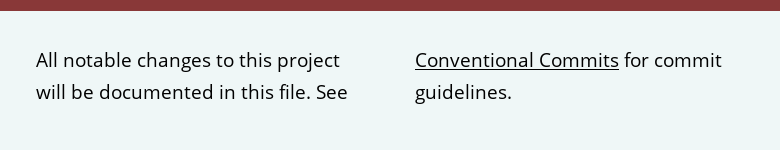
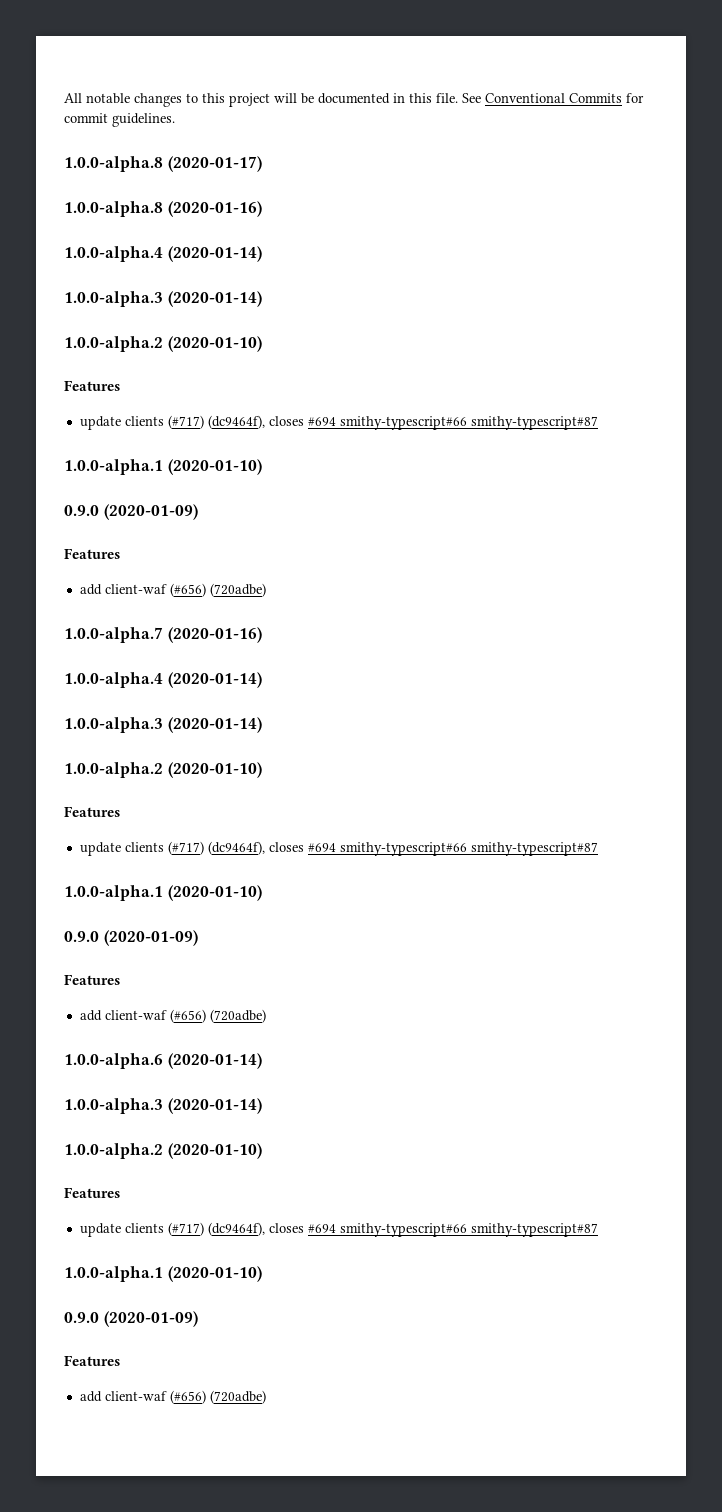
(512, 94) none -> [64,156,262,172] [64,201,262,217] [64,246,262,262] [64,291,262,307] [64,336,262,352] [64,380,120,391] [79,415,598,430] [64,459,262,475] [64,504,198,520] [64,548,120,559] [79,583,266,597] [64,627,262,643] [64,672,262,688] [64,717,262,733] [64,762,262,778] [64,806,120,817] [79,841,598,856] [64,885,262,901] [64,930,198,946] [64,974,120,985] [79,1009,266,1023] [64,1053,262,1069] [64,1098,262,1114] [64,1143,262,1159] [64,1187,120,1198] [79,1222,598,1237] [64,1266,262,1282] [64,1311,198,1327] [64,1355,120,1366] [79,1390,266,1404] // 1.0.0-alpha.8 (2020-01-17) // 1.0.0-alpha.8 (2020-01-16) // 1.0.0-alpha.4 (2020-01-14) // 1.0.0-alpha.3 (2020-01-14) // 1.0.0-alpha.2 (2020-01-10) // Features // update clients (#717) (dc9464f), closes #694 smithy-typescript#66 smithy-typescript#87 // 1.0.0-alpha.1 (2020-01-10) // 0.9.0 (2020-01-09) // Features // add client-waf (#656) (720adbe) // 1.0.0-alpha.7 (2020-01-16) // 1.0.0-alpha.4 (2020-01-14) // 1.0.0-alpha.3 (2020-01-14) // 1.0.0-alpha.2 (2020-01-10) // Features // update clients (#717) (dc9464f), closes #694 smithy-typescript#66 smithy-typescript#87 // 1.0.0-alpha.1 (2020-01-10) // 0.9.0 (2020-01-09) // Features // add client-waf (#656) (720adbe) // 1.0.0-alpha.6 (2020-01-14) // 1.0.0-alpha.3 (2020-01-14) // 1.0.0-alpha.2 (2020-01-10) // Features // update clients (#717) (dc9464f), closes #694 smithy-typescript#66 smithy-typescript#87 // 1.0.0-alpha.1 (2020-01-10) // 0.9.0 (2020-01-09) // Features // add client-waf (#656) (720adbe)

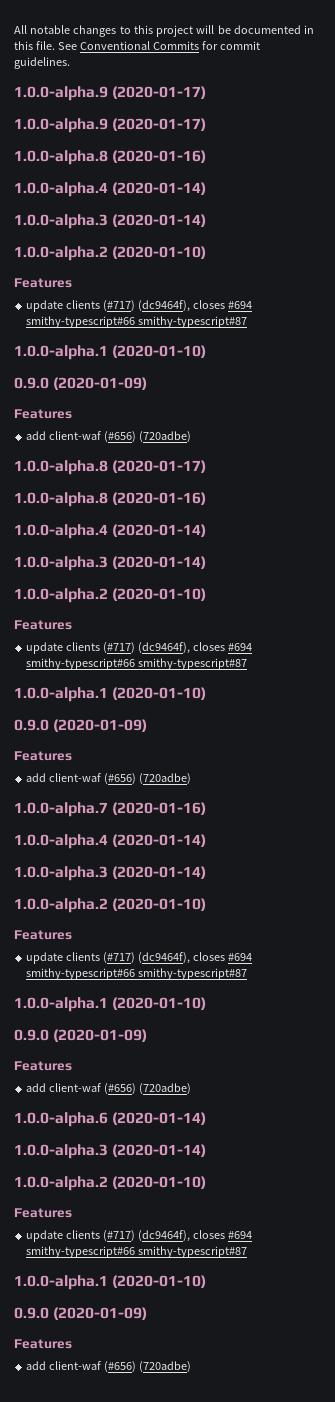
(175, 120) none -> [14,86,207,101] [14,118,207,133] [14,150,207,165] [14,182,207,197] [14,214,207,229] [14,246,207,261] [14,278,72,288] [26,300,252,312] [26,316,248,328] [14,345,207,360] [14,377,148,390] [14,409,72,419] [26,431,192,443] // 1.0.0-alpha.9 (2020-01-17) // 1.0.0-alpha.9 (2020-01-17) // 1.0.0-alpha.8 (2020-01-16) // 1.0.0-alpha.4 (2020-01-14) // 1.0.0-alpha.3 (2020-01-14) // 1.0.0-alpha.2 (2020-01-10) // Features // update clients (#717) (dc9464f), closes #694 smithy-typescript#66 smithy-typescript#87 // 1.0.0-alpha.1 (2020-01-10) // 0.9.0 (2020-01-09) // Features // add client-waf (#656) (720adbe)

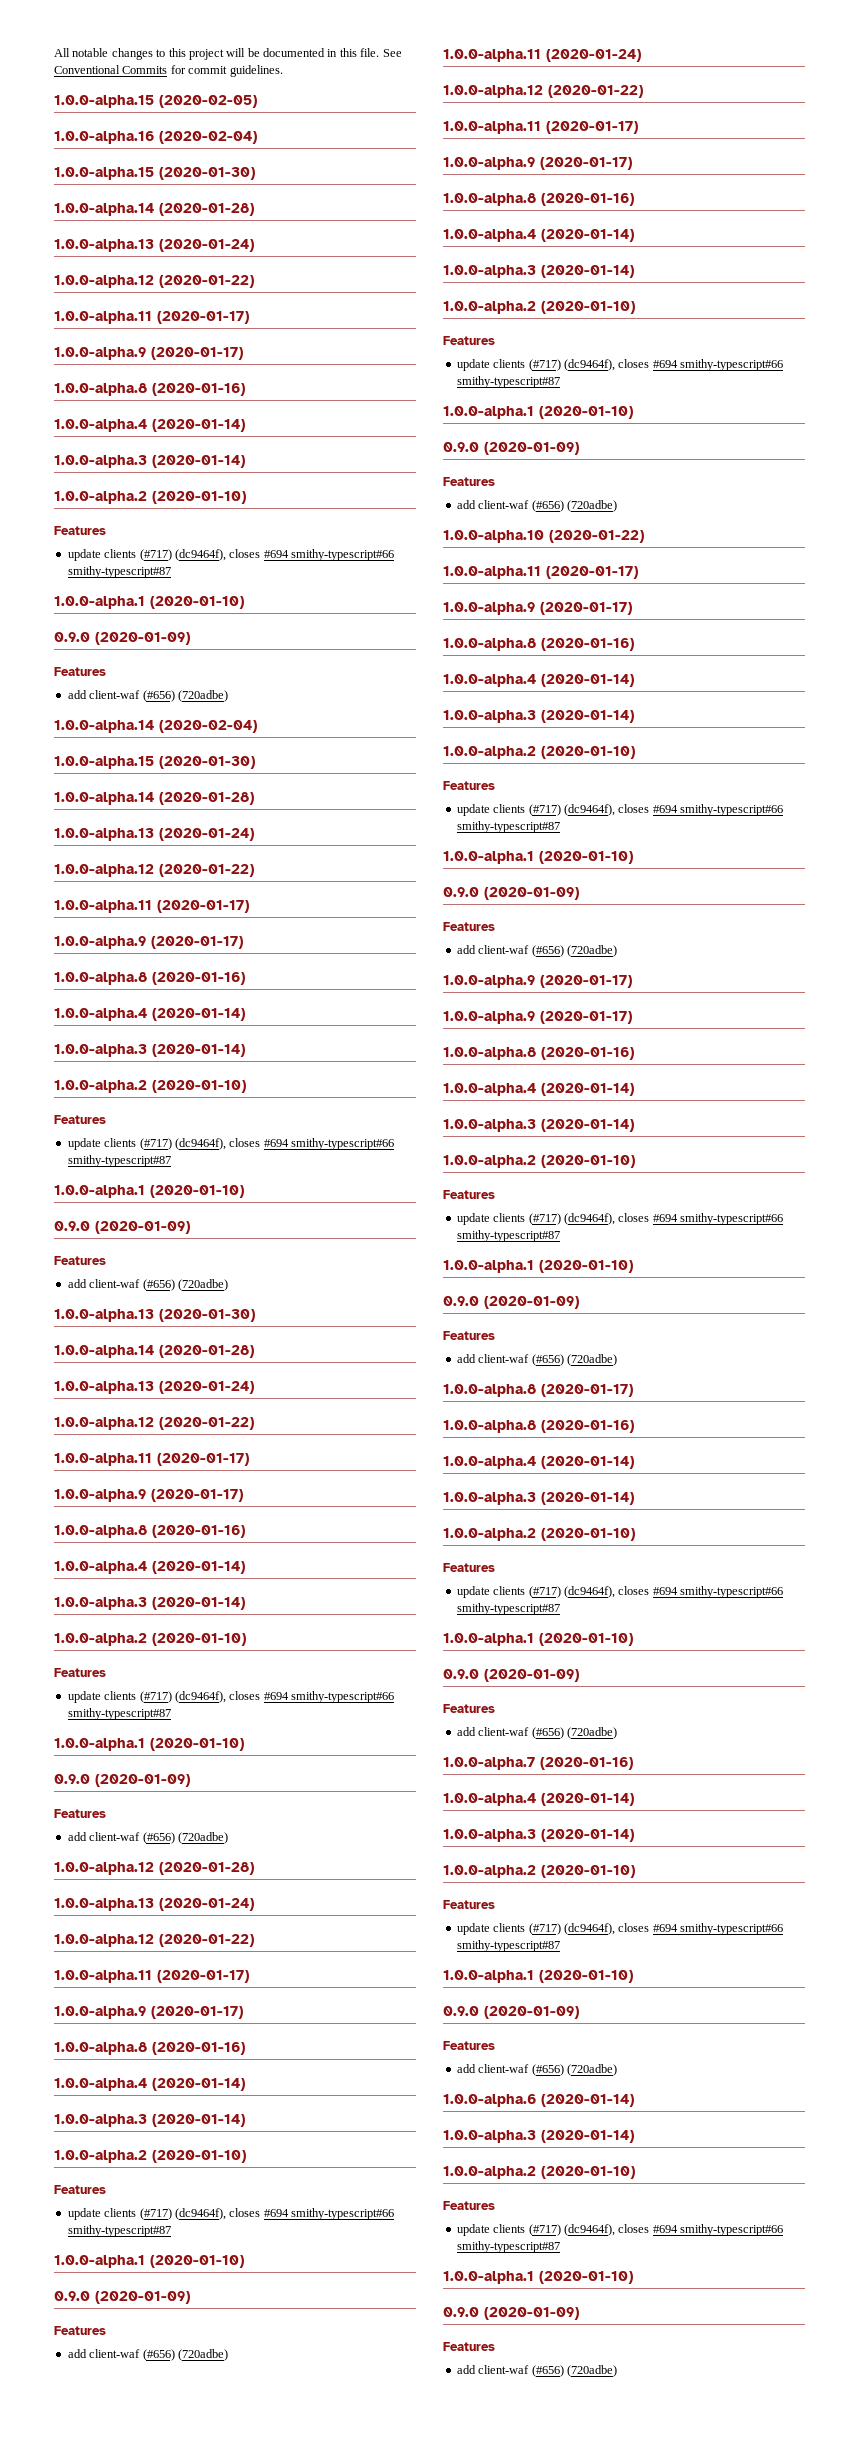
(70, 63) none -> [54,95,257,108] [54,131,257,144] [54,167,255,180] [54,203,254,216] [54,239,254,252] [54,275,254,288] [54,311,249,324] [54,347,243,360] [54,383,245,396] [54,419,245,432] [54,455,245,468] [54,491,246,504] [54,526,106,535] [67,549,394,561] [67,566,171,578] [54,596,244,609] [54,632,190,645] [54,667,106,676] [67,690,228,702] [54,720,257,733] [54,756,255,769] [54,792,254,805] [54,828,254,841] [54,864,254,877] [54,900,249,913] [54,936,243,949] [54,972,245,985] [54,1008,245,1021] [54,1044,245,1057] [54,1080,246,1093] [54,1115,106,1124] [67,1138,394,1150] [67,1155,171,1167] [54,1185,244,1198] [54,1221,190,1234] [54,1256,106,1265] [67,1279,228,1291] [54,1309,255,1322] [54,1345,254,1358] [54,1381,254,1394] [54,1417,254,1430] [54,1453,249,1466] [54,1489,243,1502] [54,1525,245,1538] [54,1561,245,1574] [54,1597,245,1610] [54,1633,246,1646] [54,1668,106,1677] [67,1691,394,1703] [67,1708,171,1720] [54,1738,244,1751] [54,1774,190,1787] [54,1809,106,1818] [67,1832,228,1844] [54,1862,254,1875] [54,1898,254,1911] [54,1934,254,1947] [54,1970,249,1983] [54,2006,243,2019] [54,2042,245,2055] [54,2078,245,2091] [54,2114,245,2127] [54,2150,246,2163] [54,2185,106,2194] [67,2208,394,2220] [67,2225,171,2237] [54,2255,244,2268] [54,2291,190,2304] [54,2326,106,2335] [67,2349,228,2361] [443,49,641,62] [443,85,643,98] [443,121,638,134] [443,157,632,170] [443,193,634,206] [443,229,634,242] [443,265,634,278] [443,301,635,314] [443,336,495,345] [456,359,783,371] [456,376,560,388] [443,406,633,419] [443,442,579,455] [443,477,495,486] [456,500,617,512] [443,530,644,543] [443,566,638,579] [443,602,632,615] [443,638,634,651] [443,674,634,687] [443,710,634,723] [443,746,635,759] [443,781,495,790] [456,804,783,816] [456,821,560,833] [443,851,633,864] [443,887,579,900] [443,922,495,931] [456,945,617,957] // 1.0.0-alpha.15 (2020-02-05) // 1.0.0-alpha.16 (2020-02-04) // 1.0.0-alpha.15 (2020-01-30) // 1.0.0-alpha.14 (2020-01-28) // 1.0.0-alpha.13 (2020-01-24) // 1.0.0-alpha.12 (2020-01-22) // 1.0.0-alpha.11 (2020-01-17) // 1.0.0-alpha.9 (2020-01-17) // 1.0.0-alpha.8 (2020-01-16) // 1.0.0-alpha.4 (2020-01-14) // 1.0.0-alpha.3 (2020-01-14) // 1.0.0-alpha.2 (2020-01-10) // Features // update clients (#717) (dc9464f), closes #694 smithy-typescript#66 smithy-typescript#87 // 1.0.0-alpha.1 (2020-01-10) // 0.9.0 (2020-01-09) // Features // add client-waf (#656) (720adbe) // 1.0.0-alpha.14 (2020-02-04) // 1.0.0-alpha.15 (2020-01-30) // 1.0.0-alpha.14 (2020-01-28) // 1.0.0-alpha.13 (2020-01-24) // 1.0.0-alpha.12 (2020-01-22) // 1.0.0-alpha.11 (2020-01-17) // 1.0.0-alpha.9 (2020-01-17) // 1.0.0-alpha.8 (2020-01-16) // 1.0.0-alpha.4 (2020-01-14) // 1.0.0-alpha.3 (2020-01-14) // 1.0.0-alpha.2 (2020-01-10) // Features // update clients (#717) (dc9464f), closes #694 smithy-typescript#66 smithy-typescript#87 // 1.0.0-alpha.1 (2020-01-10) // 0.9.0 (2020-01-09) // Features // add client-waf (#656) (720adbe) // 1.0.0-alpha.13 (2020-01-30) // 1.0.0-alpha.14 (2020-01-28) // 1.0.0-alpha.13 (2020-01-24) // 1.0.0-alpha.12 (2020-01-22) // 1.0.0-alpha.11 (2020-01-17) // 1.0.0-alpha.9 (2020-01-17) // 1.0.0-alpha.8 (2020-01-16) // 1.0.0-alpha.4 (2020-01-14) // 1.0.0-alpha.3 (2020-01-14) // 1.0.0-alpha.2 (2020-01-10) // Features // update clients (#717) (dc9464f), closes #694 smithy-typescript#66 smithy-typescript#87 // 1.0.0-alpha.1 (2020-01-10) // 0.9.0 (2020-01-09) // Features // add client-waf (#656) (720adbe) // 1.0.0-alpha.12 (2020-01-28) // 1.0.0-alpha.13 (2020-01-24) // 1.0.0-alpha.12 (2020-01-22) // 1.0.0-alpha.11 (2020-01-17) // 1.0.0-alpha.9 (2020-01-17) // 1.0.0-alpha.8 (2020-01-16) // 1.0.0-alpha.4 (2020-01-14) // 1.0.0-alpha.3 (2020-01-14) // 1.0.0-alpha.2 (2020-01-10) // Features // update clients (#717) (dc9464f), closes #694 smithy-typescript#66 smithy-typescript#87 // 1.0.0-alpha.1 (2020-01-10) // 0.9.0 (2020-01-09) // Features // add client-waf (#656) (720adbe) // 1.0.0-alpha.11 (2020-01-24) // 1.0.0-alpha.12 (2020-01-22) // 1.0.0-alpha.11 (2020-01-17) // 1.0.0-alpha.9 (2020-01-17) // 1.0.0-alpha.8 (2020-01-16) // 1.0.0-alpha.4 (2020-01-14) // 1.0.0-alpha.3 (2020-01-14) // 1.0.0-alpha.2 (2020-01-10) // Features // update clients (#717) (dc9464f), closes #694 smithy-typescript#66 smithy-typescript#87 // 1.0.0-alpha.1 (2020-01-10) // 0.9.0 (2020-01-09) // Features // add client-waf (#656) (720adbe) // 1.0.0-alpha.10 (2020-01-22) // 1.0.0-alpha.11 (2020-01-17) // 1.0.0-alpha.9 (2020-01-17) // 1.0.0-alpha.8 (2020-01-16) // 1.0.0-alpha.4 (2020-01-14) // 1.0.0-alpha.3 (2020-01-14) // 1.0.0-alpha.2 (2020-01-10) // Features // update clients (#717) (dc9464f), closes #694 smithy-typescript#66 smithy-typescript#87 // 1.0.0-alpha.1 (2020-01-10) // 0.9.0 (2020-01-09) // Features // add client-waf (#656) (720adbe)

